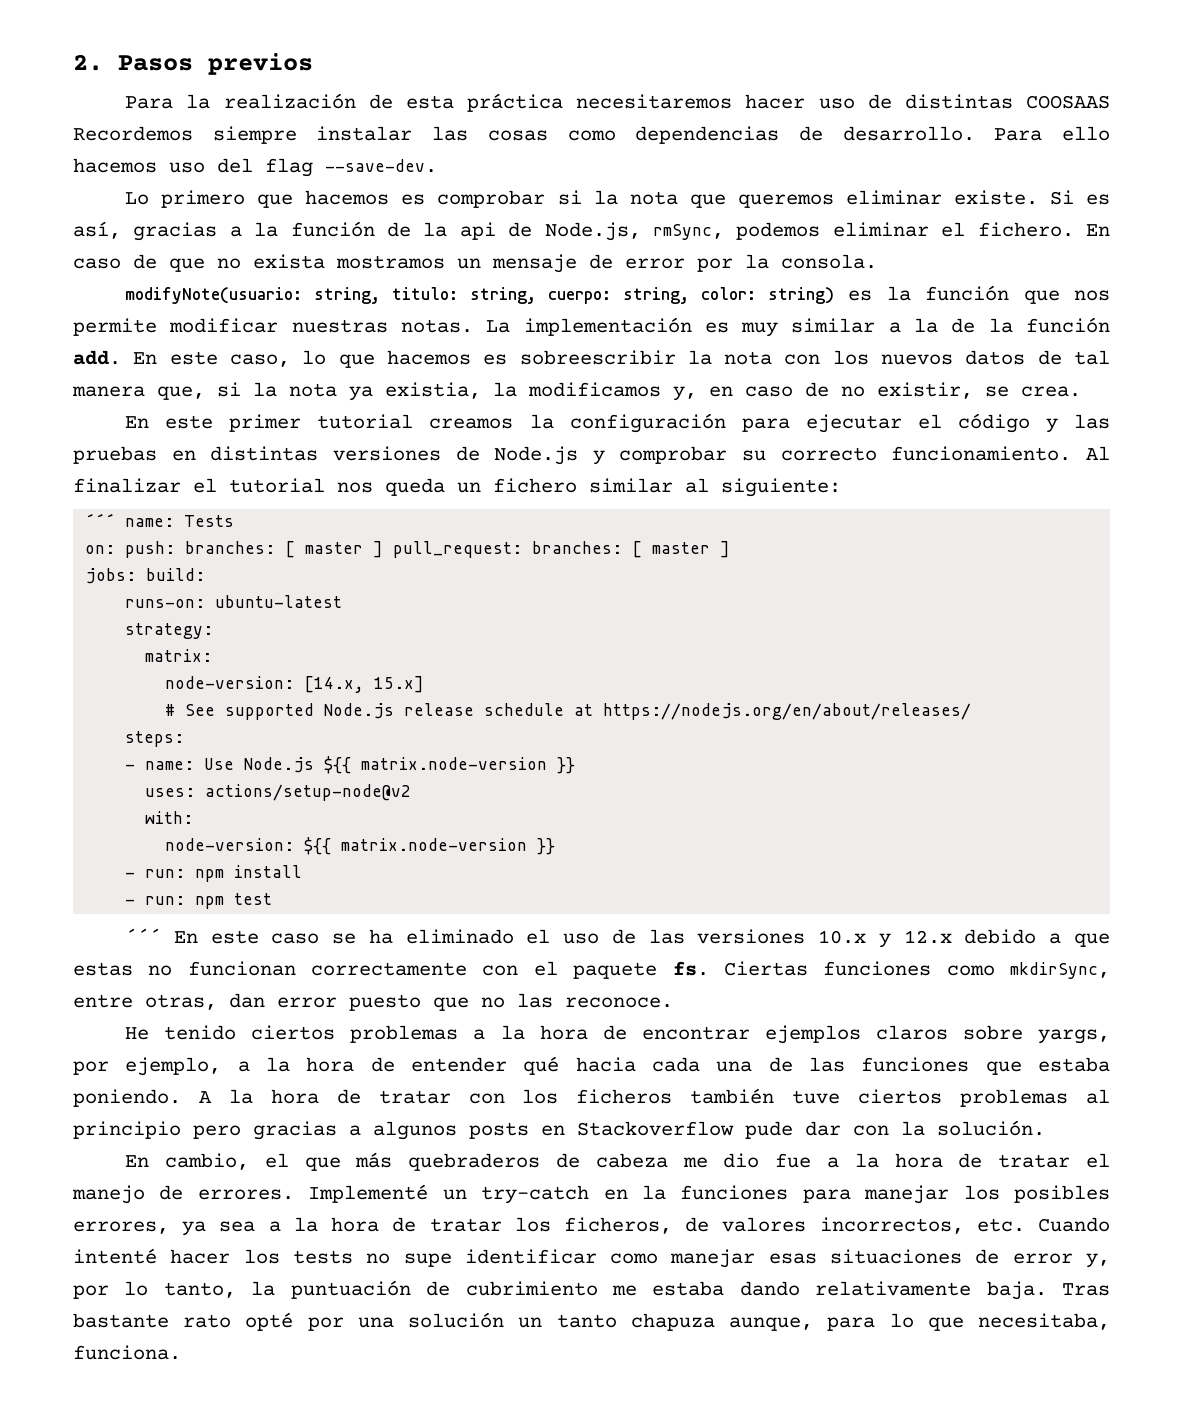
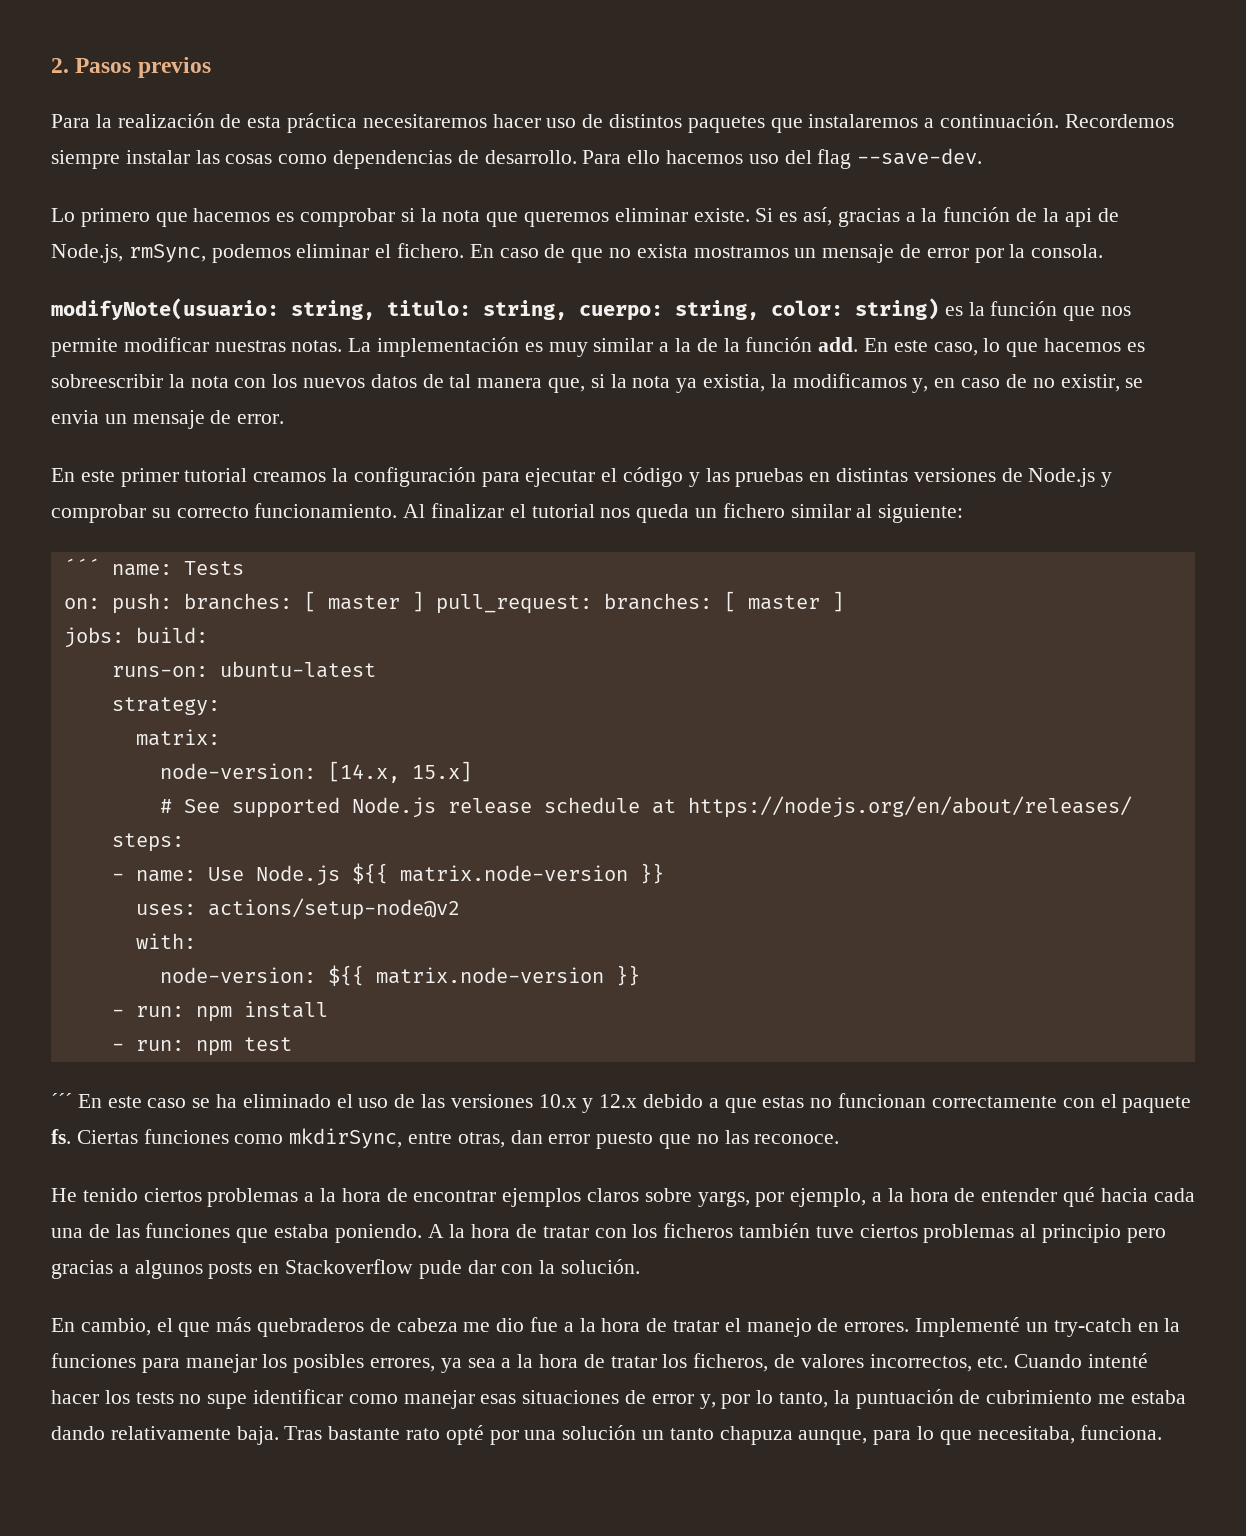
[904,94,1110,109] distintas COOSAAS -> [609,113,1060,133] distintos paquetes que instalaremos a continuación.
[1021,386,1081,397] crea. -> [51,410,285,429] envia un mensaje de error.

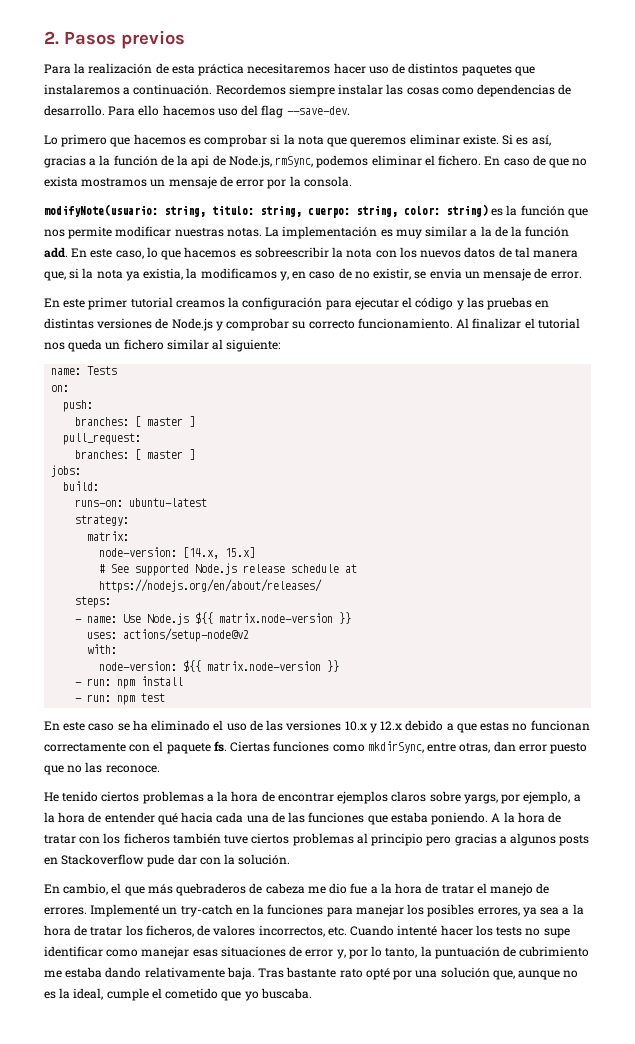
[63,558,100,575] ´´´ -> (281, 345) none
(100, 603) none -> (70, 388) //
[183,591,424,612] branches: [ master ] -> [75,416,196,427] // branches: [ master ] //
(592, 604) none -> (142, 439) //
(124, 637) none -> (82, 471) //
[51,1093,72,1108] ´´´ -> (166, 697) none
[642,1425,1163,1445] un tanto chapuza aunque, para lo que necesitaba, funciona. -> [492,970,579,980] [44,988,312,1001] que, aunque no es la ideal, cumple el cometido que yo buscaba.

